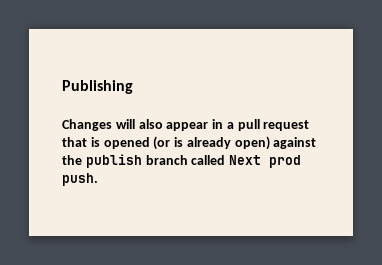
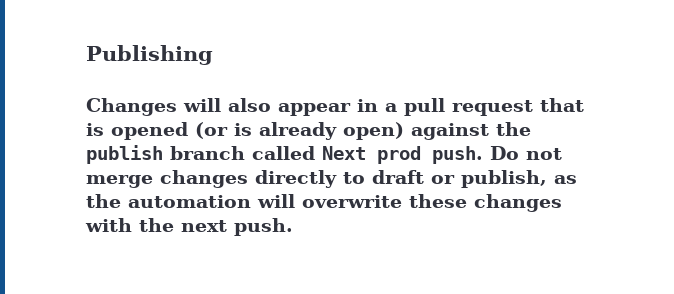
(98, 179) none -> [490,146,562,160] [86,170,577,188] [86,194,562,212] [85,218,293,236] Do not merge changes directly to draft or publish, as the automation will overwrite these changes with the next push.

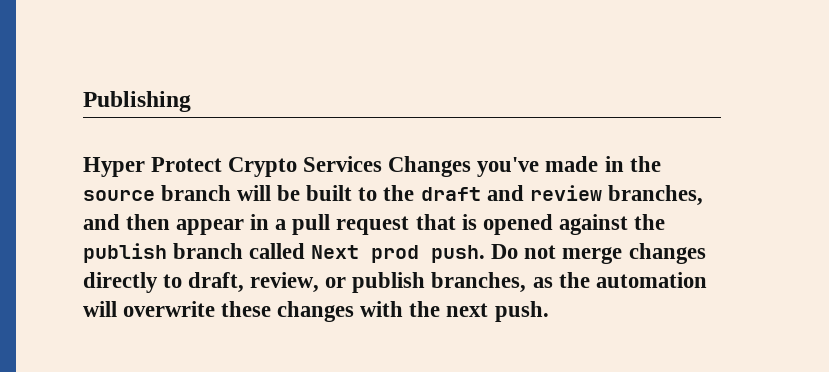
[86,98,271,116] Changes will also -> [83,156,661,177] [83,185,703,206] [83,214,171,230] Hyper Protect Crypto Services Changes you've made in the source branch will be built to the draft and review branches, and then
[195,122,404,140] (or is already open) -> (553, 224) none
[372,170,547,188] draft or publish, -> [188,272,527,293] draft, review, or publish branches,

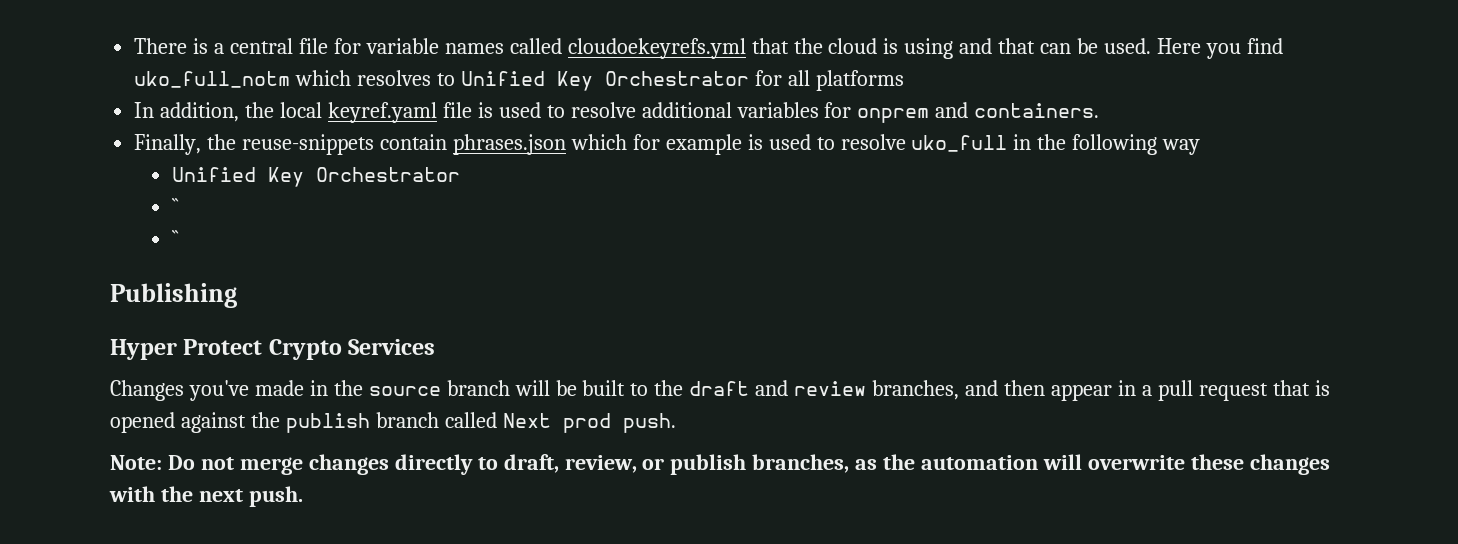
(83, 101) none -> [134,38,1283,59] [134,70,904,91] [134,102,1100,123] [134,134,1201,155] [171,167,460,187] [171,198,179,214] [171,230,179,246] There is a central file for variable names called cloudoekeyrefs.yml that the cloud is using and that can be used. Here you find uko_full_notm which resolves to Unified Key Orchestrator for all platforms // In addition, the local keyref.yaml file is used to resolve additional variables for onprem and containers. // Finally, the reuse-snippets contain phrases.json which for example is used to resolve uko_full in the following way // Unified Key Orchestrator // `` // `` //
(383, 164) none -> (436, 347) //
(486, 254) none -> [110,455,162,470] // Note:

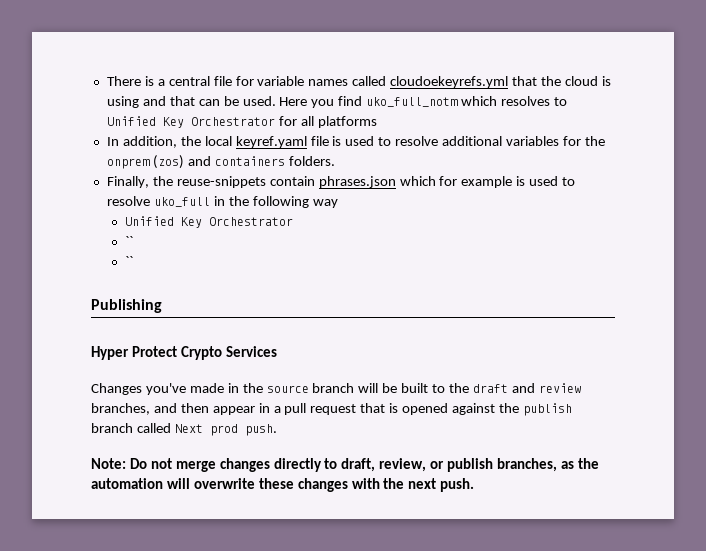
[857,102,1100,123] onprem and containers. -> [584,136,605,146] [106,155,335,169] the onprem (zos) and containers folders.

